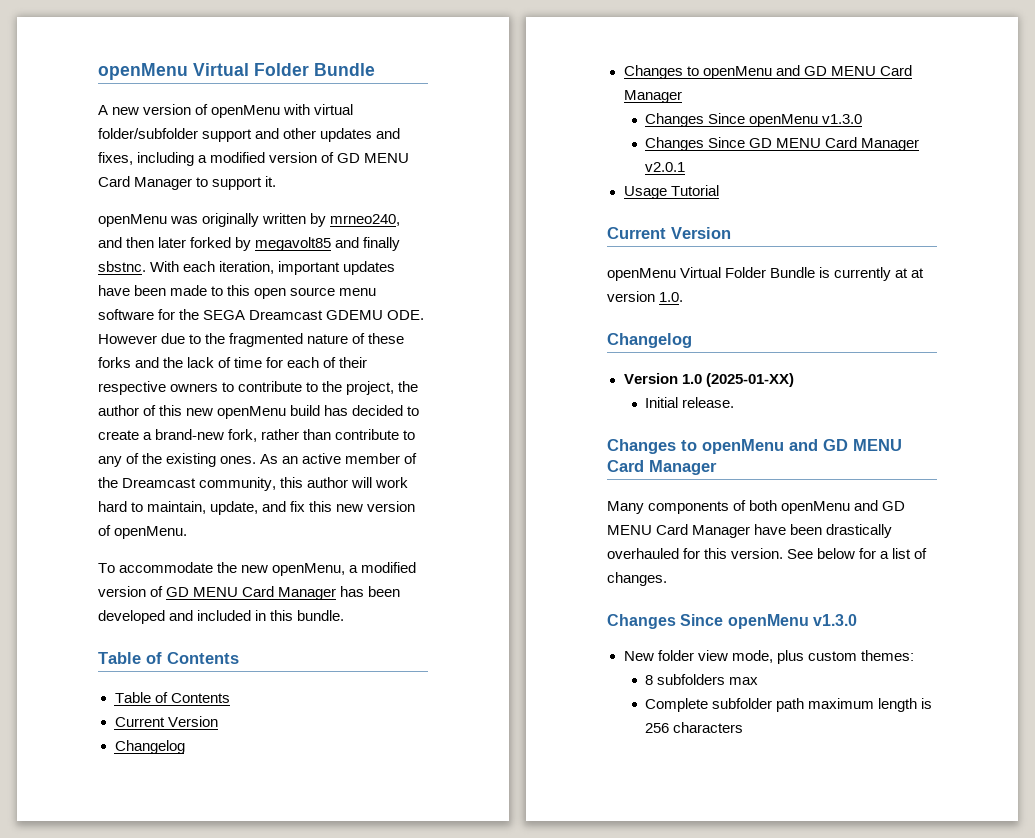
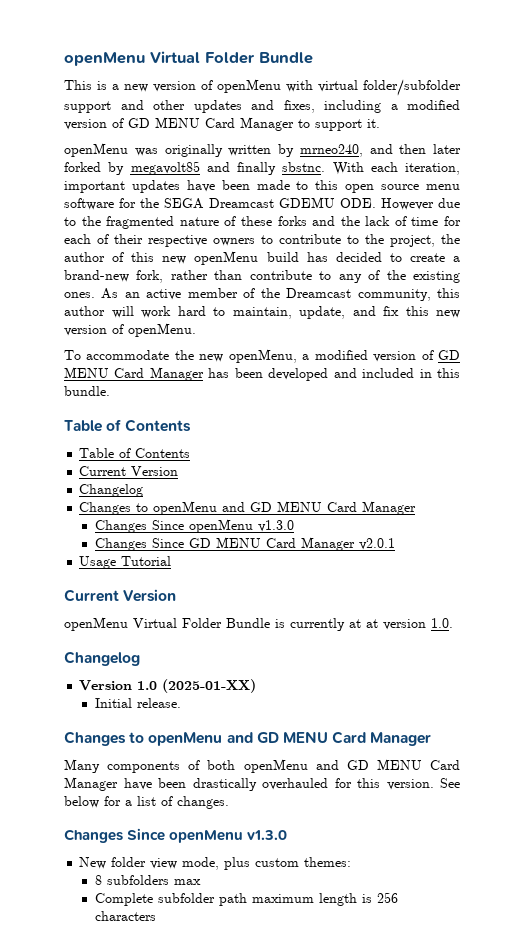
[98,105,108,115] A -> [64,80,119,90] This is a

